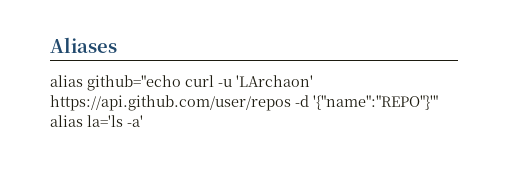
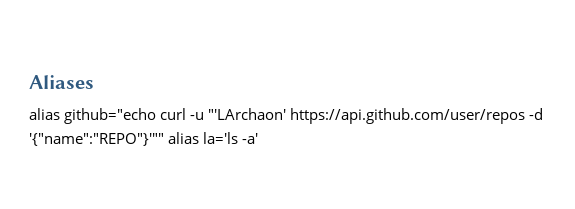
[236,75,313,87] 'LArchaon' -> [208,108,287,120] "'LArchaon'
[313,95,438,110] '{"name":"REPO"}'" -> [29,133,164,146] '{"name":"REPO"}'""

